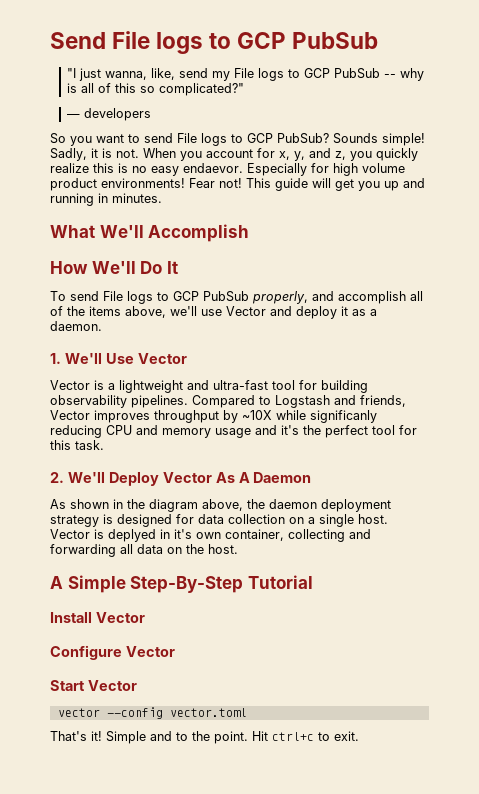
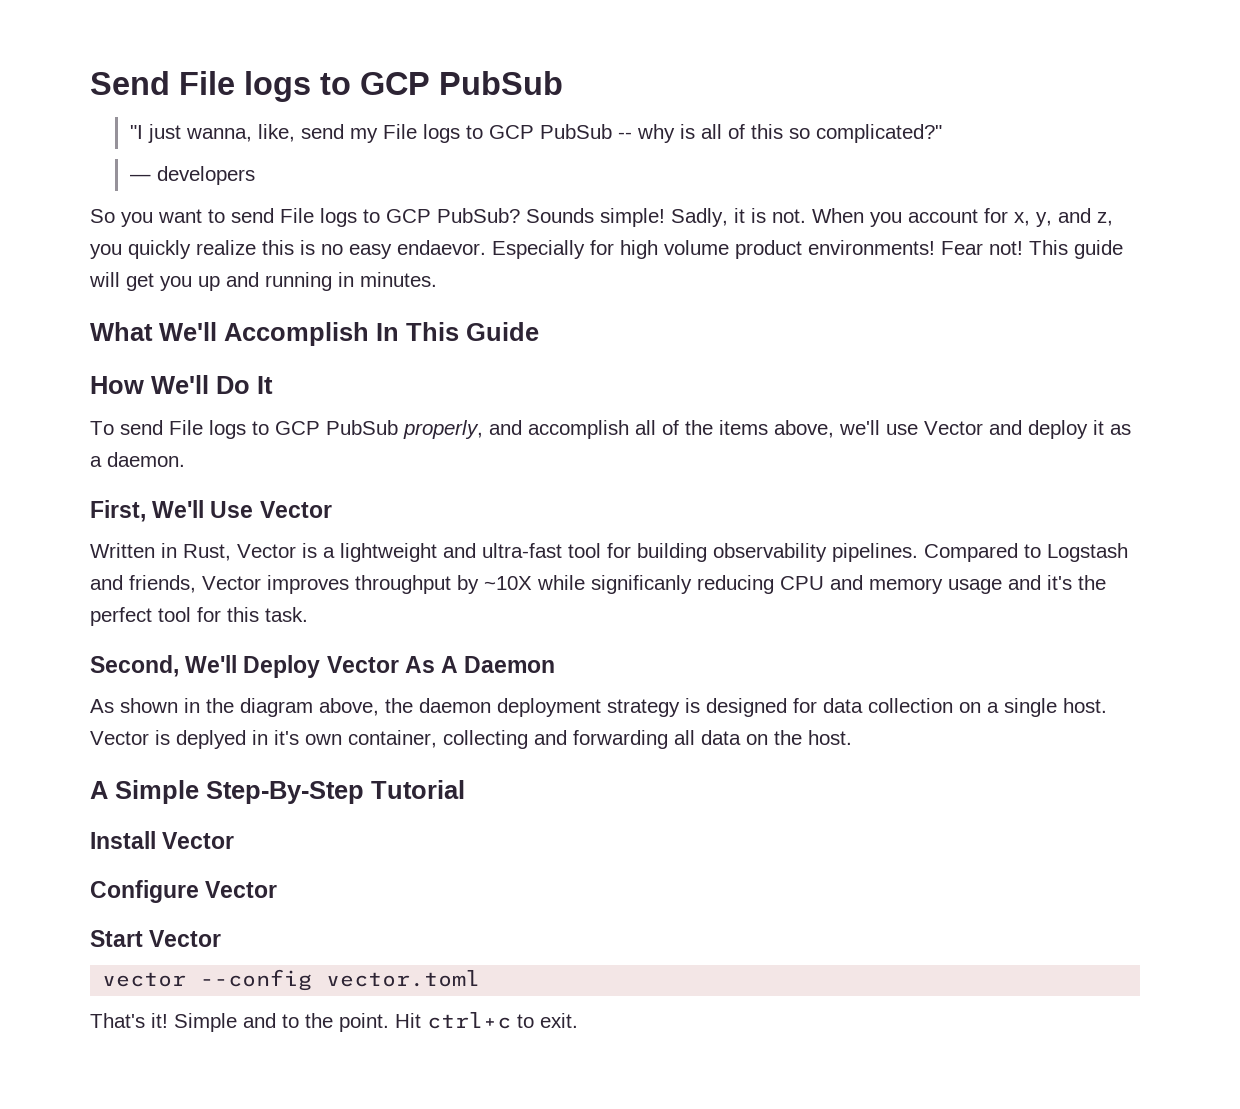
(250, 233) none -> [376,322,539,341] In This Guide
[50,353,61,364] 1. -> [90,500,146,522] First,
(187, 358) none -> [90,543,231,561] Written in Rust,
[50,472,64,483] 2. -> [90,655,179,677] Second,

